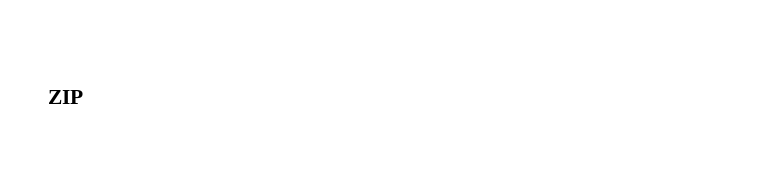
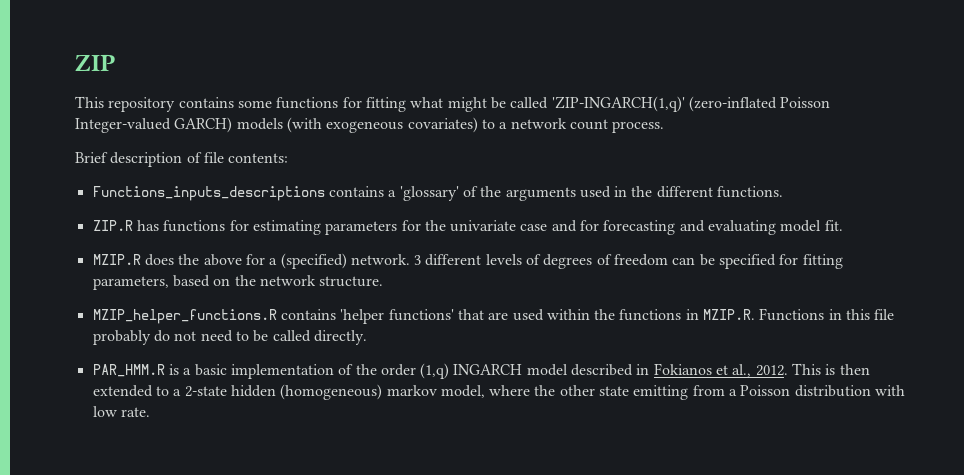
(83, 97) none -> [75,96,831,112] [75,117,665,133] [75,152,289,167] [92,186,784,201] [92,220,843,235] [92,253,843,269] [92,275,384,290] [92,308,895,324] [92,330,367,345] [92,363,870,379] [92,384,906,400] [92,406,150,417] // This repository contains some functions for fitting what might be called 'ZIP-INGARCH(1,q)' (zero-inflated Poisson Integer-valued GARCH) models (with exogeneous covariates) to a network count process. // Brief description of file contents: // Functions_inputs_descriptions contains a 'glossary' of the arguments used in the different functions. // ZIP.R has functions for estimating parameters for the univariate case and for forecasting and evaluating model fit. // MZIP.R does the above for a (specified) network. 3 different levels of degrees of freedom can be specified for fitting parameters, based on the network structure. // MZIP_helper_functions.R contains 'helper functions' that are used within the functions in MZIP.R. Functions in this file probably do not need to be called directly. // PAR_HMM.R is a basic implementation of the order (1,q) INGARCH model described in Fokianos et al., 2012. This is then extended to a 2-state hidden (homogeneous) markov model, where the other state emitting from a Poisson distribution with low rate.

